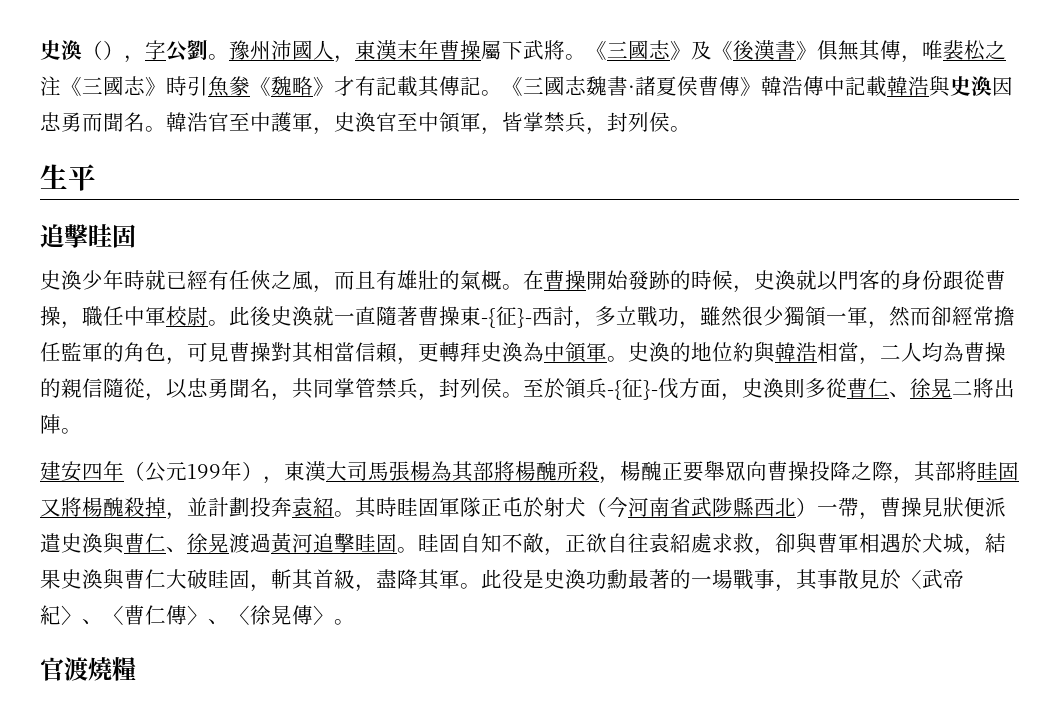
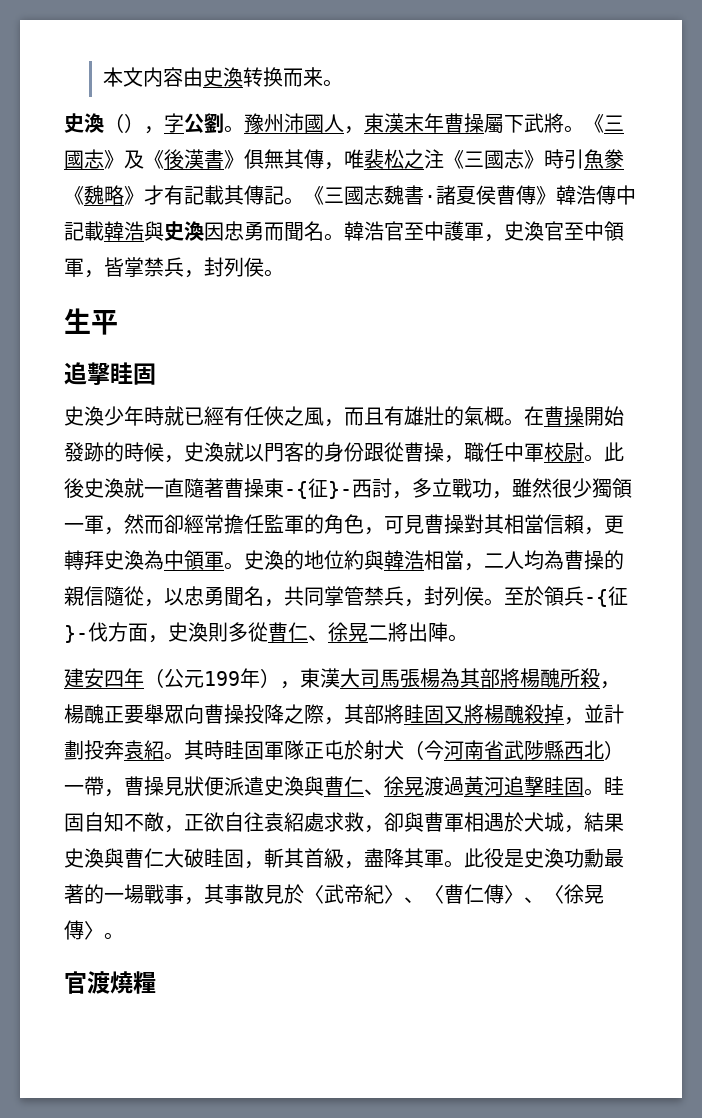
(40, 50) none -> [103,67,344,87] 本文内容由史渙转换而来。 //

